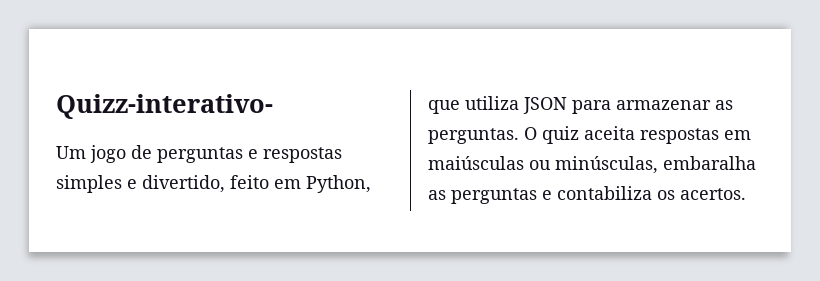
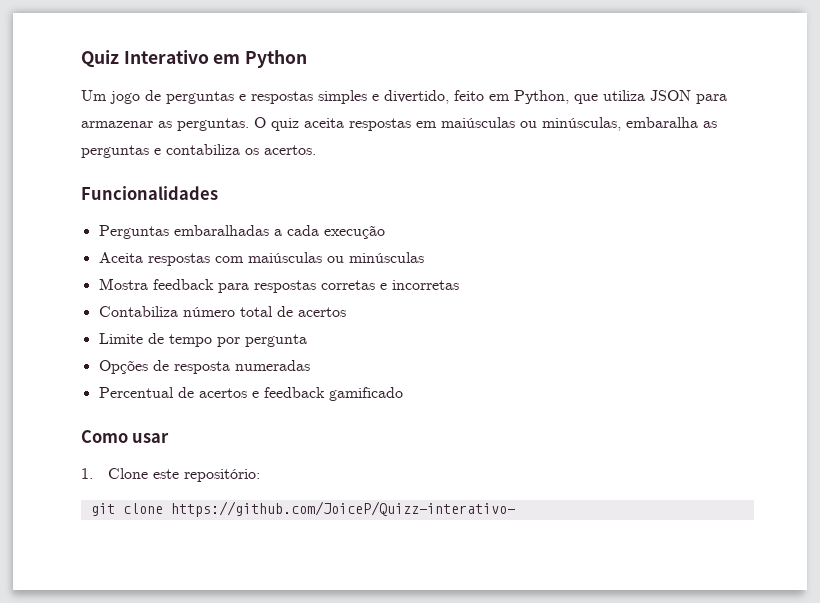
[56,94,273,119] Quizz-interativo- -> [81,50,308,68] Quiz Interativo em Python
(746, 194) none -> [81,186,218,200] [98,225,385,239] [98,252,424,266] [98,278,459,293] [98,306,346,317] [98,333,307,347] [98,360,310,374] [98,387,403,401] [81,430,170,443] [81,468,260,482] [90,501,515,517] // Funcionalidades // Perguntas embaralhadas a cada execução // Aceita respostas com maiúsculas ou minúsculas // Mostra feedback para respostas corretas e incorretas // Contabiliza número total de acertos // Limite de tempo por pergunta // Opções de resposta numeradas // Percentual de acertos e feedback gamificado // Como usar // 1. Clone este repositório: // git clone https://github.com/JoiceP/Quizz-interativo-

